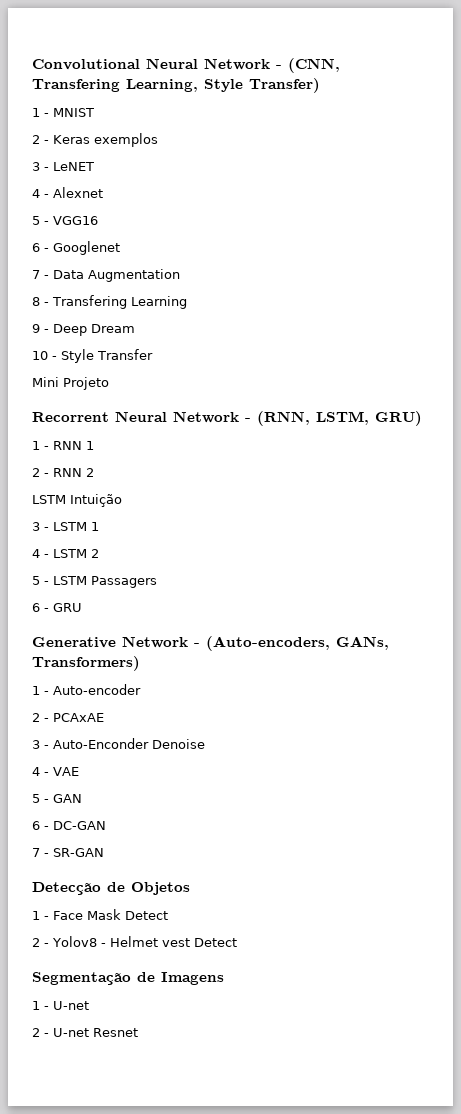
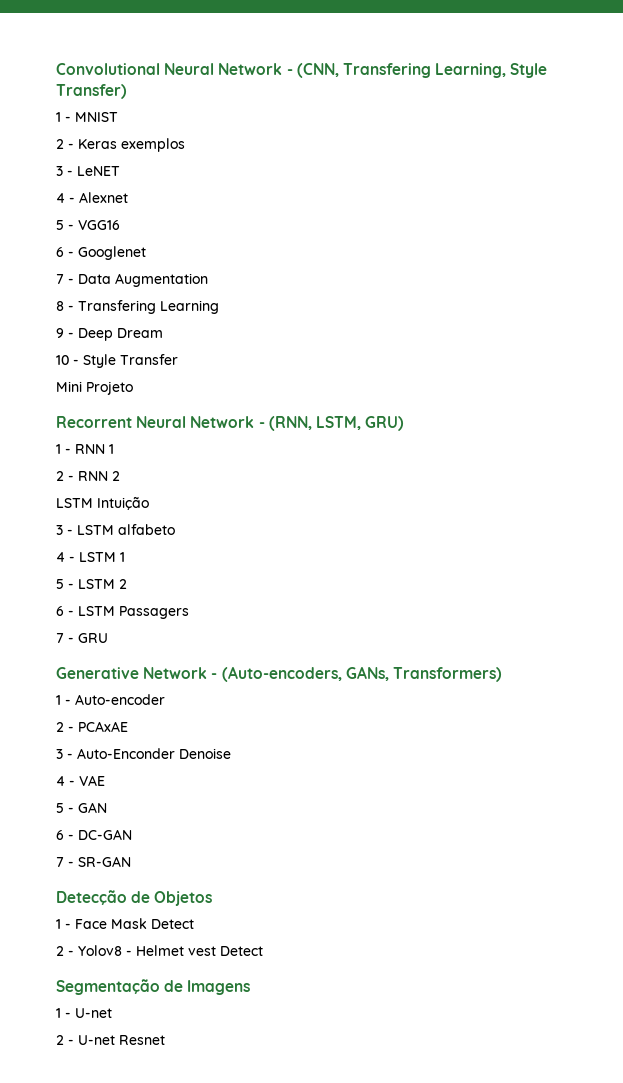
[91,522,99,531] 1 -> [118,524,175,535] alfabeto
[91,549,99,558] 2 -> [120,552,125,562] 1
(87, 580) none -> [119,579,127,589] [56,606,115,616] 2 // 6 - LSTM
[32,603,40,612] 6 -> [56,633,64,643] 7

